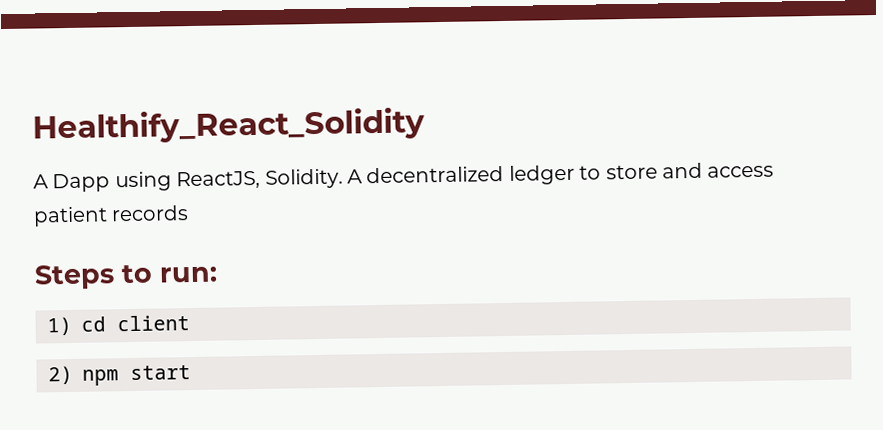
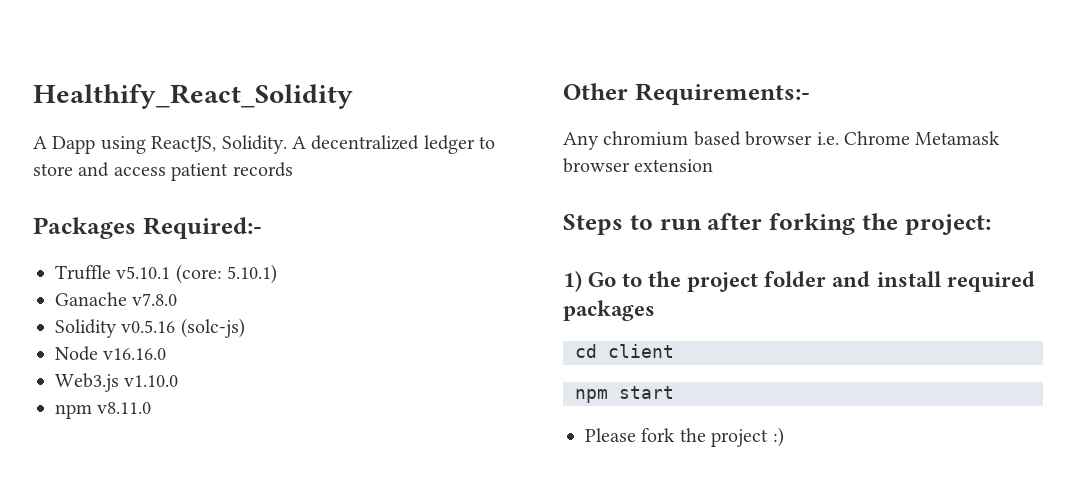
[34,264,218,290] [47,316,72,336] Steps to run: // 1) -> [33,217,262,239] [55,264,278,284] [55,292,178,306] [55,318,245,338] [55,346,167,361] [55,373,179,392] [55,402,152,419] [563,83,810,105] [563,131,1001,150] [563,158,714,173] [563,213,991,235] [563,271,1035,292] [563,300,655,321] Packages Required:- // Truffle v5.10.1 (core: 5.10.1) // Ganache v7.8.0 // Solidity v0.5.16 (solc-js) // Node v16.16.0 // Web3.js v1.10.0 // npm v8.11.0 // Other Requirements:- // Any chromium based browser i.e. Chrome Metamask browser extension // Steps to run after forking the project: // 1) Go to the project folder and install required packages //
[48,365,73,385] 2) -> (674, 351) none
(191, 373) none -> [585,427,784,447] // Please fork the project :)

